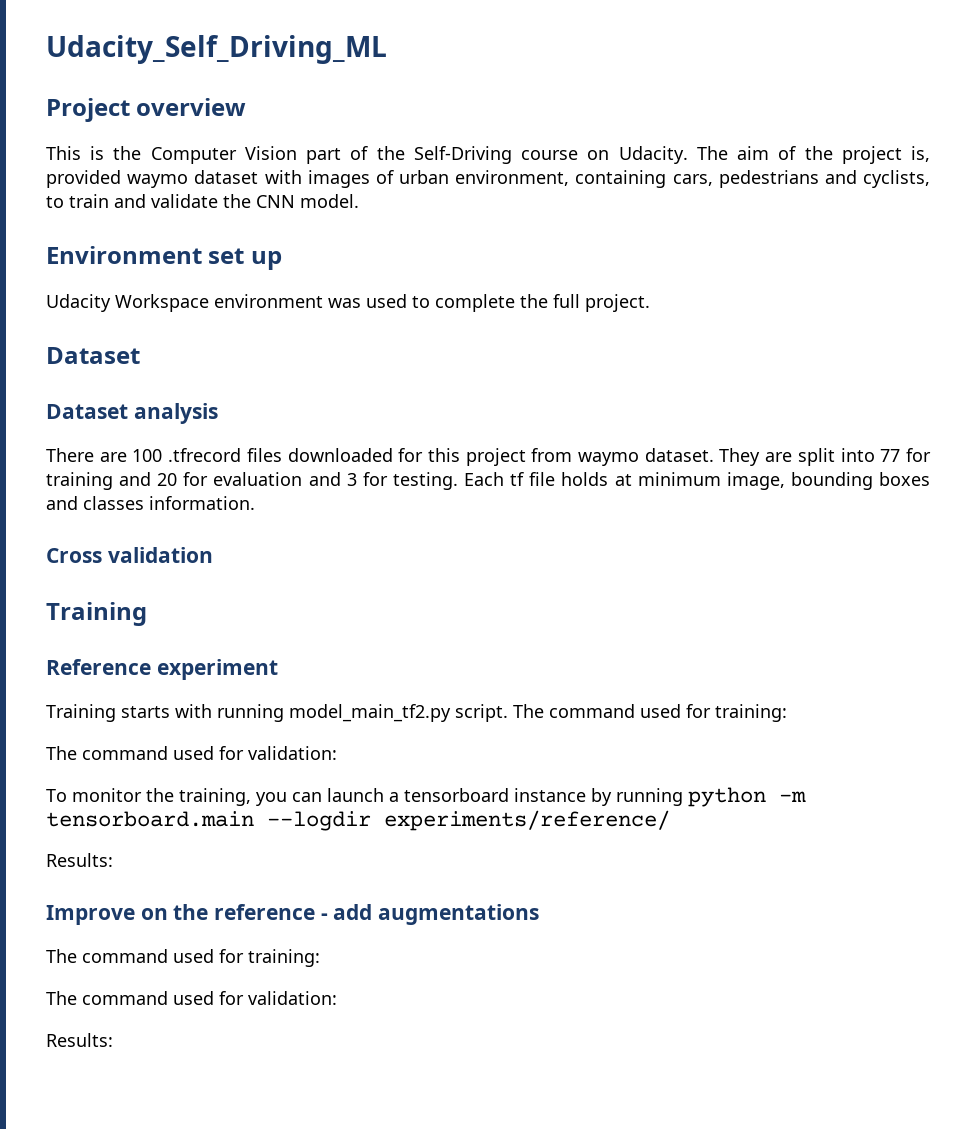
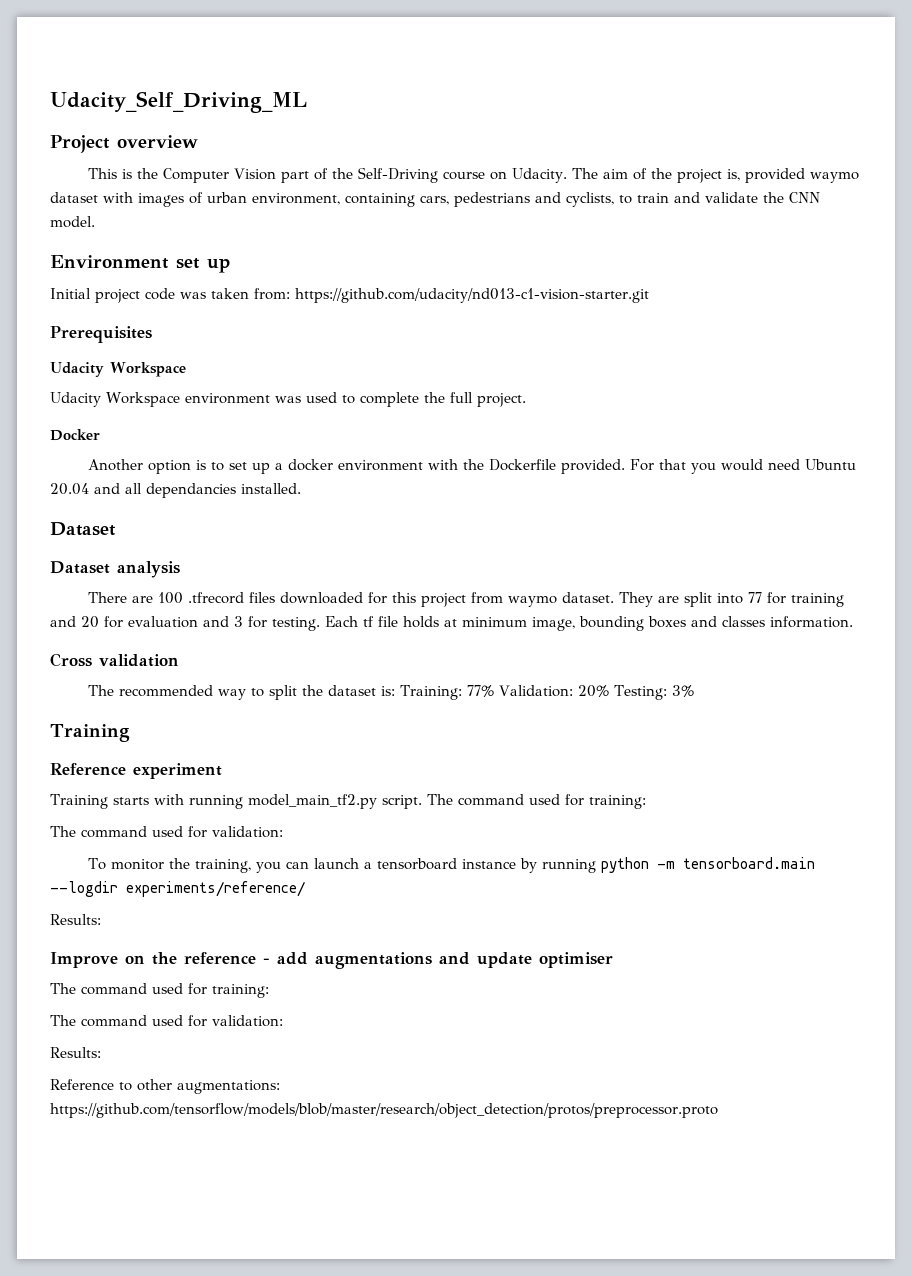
(282, 260) none -> [50,288,649,303] [50,326,152,343] [50,362,186,377] // Initial project code was taken from: https://github.com/udacity/nd013-c1-vision-starter.git // Prerequisites // Udacity Workspace
(650, 303) none -> [50,429,100,441] [87,459,856,474] [50,483,301,498] // Docker // Another option is to set up a docker environment with the Dockerfile provided. For that you would need Ubuntu 20.04 and all dependancies installed.
(213, 555) none -> [87,685,694,700] // The recommended way to split the dataset is: Training: 77% Validation: 20% Testing: 3%
(540, 914) none -> [439,952,613,968] and update optimiser
(113, 1040) none -> [50,1079,280,1094] [50,1103,718,1118] // Reference to other augmentations: https://github.com/tensorflow/models/blob/master/research/object_detection/protos/preprocessor.proto

